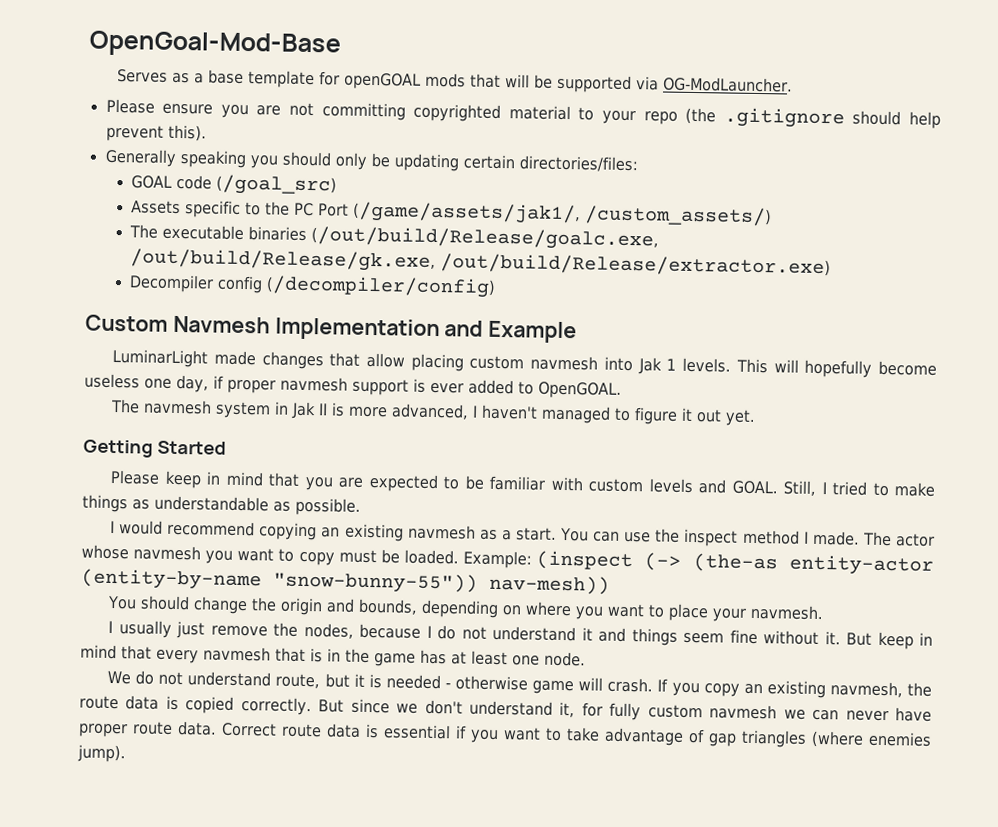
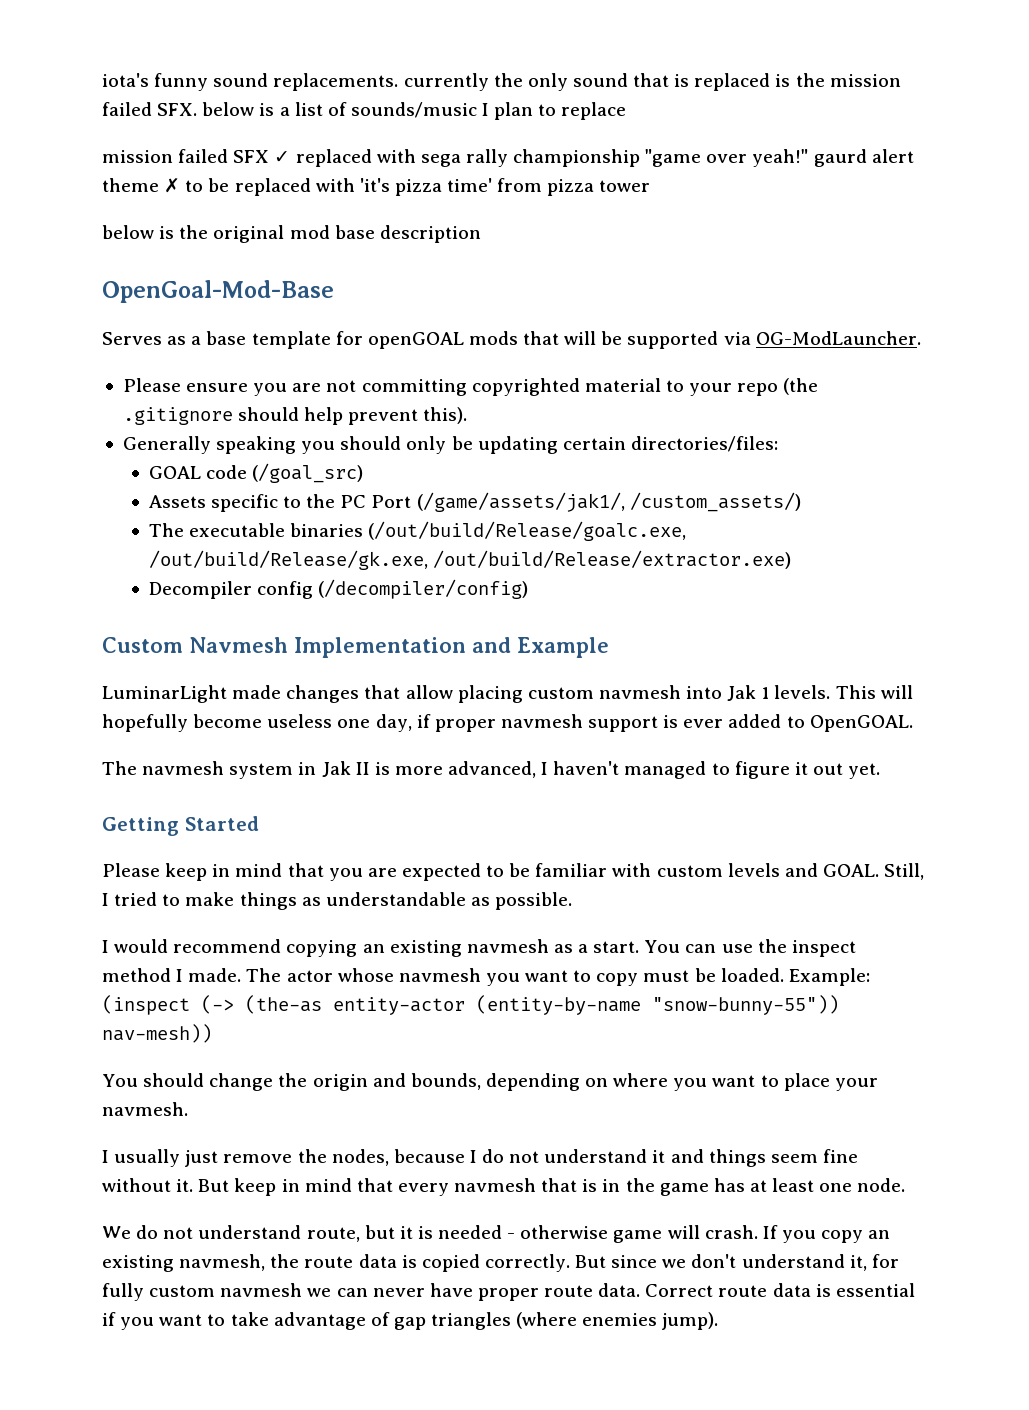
(89, 44) none -> [102,73,901,91] [102,102,627,120] [102,149,914,167] [102,178,651,196] [102,225,481,243] iota's funny sound replacements. currently the only sound that is replaced is the mission failed SFX. below is a list of sounds/music I plan to replace // mission failed SFX ✓ replaced with sega rally championship "game over yeah!" gaurd alert theme ✗ to be replaced with 'it's pizza time' from pizza tower // below is the original mod base description //

